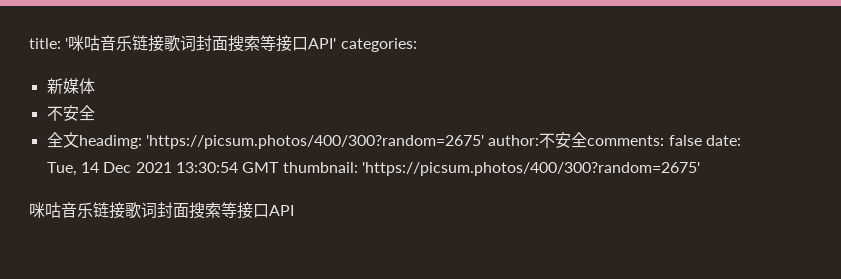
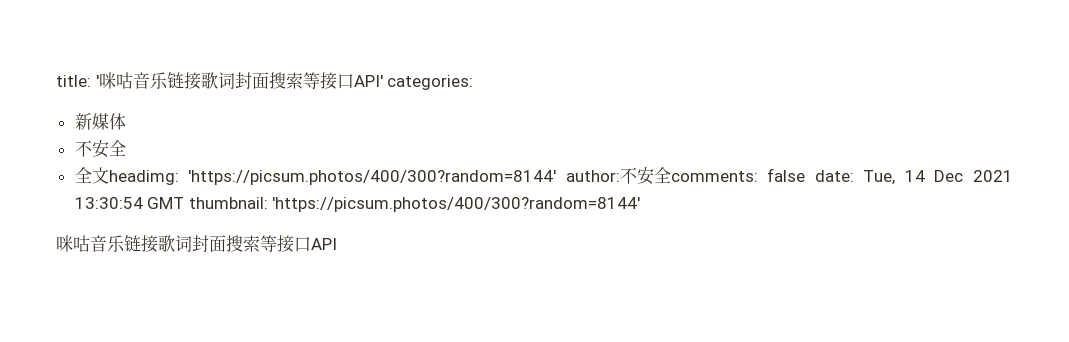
[145,135,484,149] 'https://picsum.photos/400/300?random=2675' -> [188,170,557,185] 'https://picsum.photos/400/300?random=8144'
[361,162,700,176] 'https://picsum.photos/400/300?random=2675' -> [272,197,641,212] 'https://picsum.photos/400/300?random=8144'

